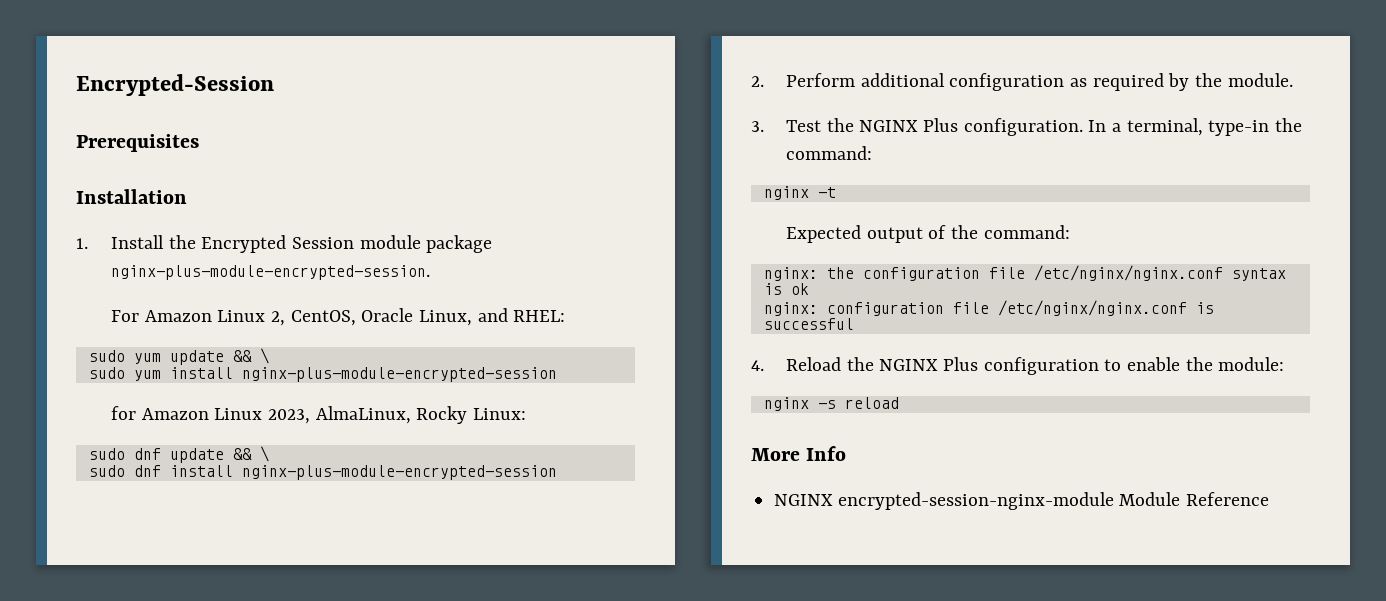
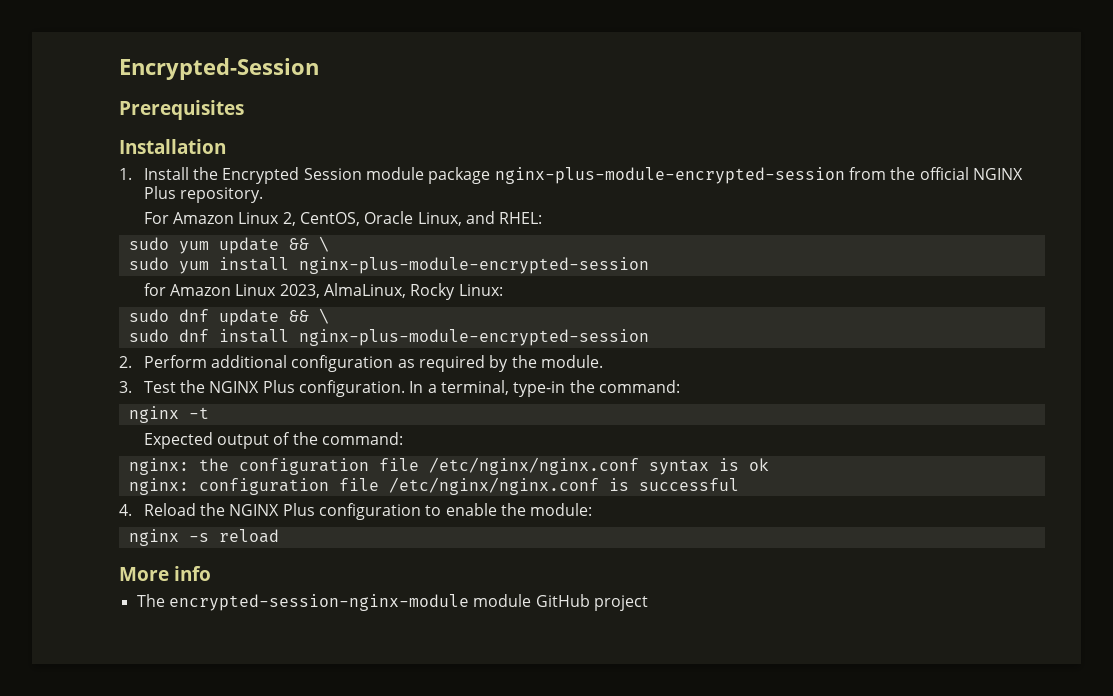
[111,265,431,280] nginx-plus-module-encrypted-session. -> [494,167,1023,184] [143,186,264,203] nginx-plus-module-encrypted-session from the official NGINX Plus repository.
[806,446,847,461] [774,492,1270,510] Info // NGINX encrypted-session-nginx-module Module Reference -> [174,566,211,581] [136,594,648,611] info // The encrypted-session-nginx-module module GitHub project

